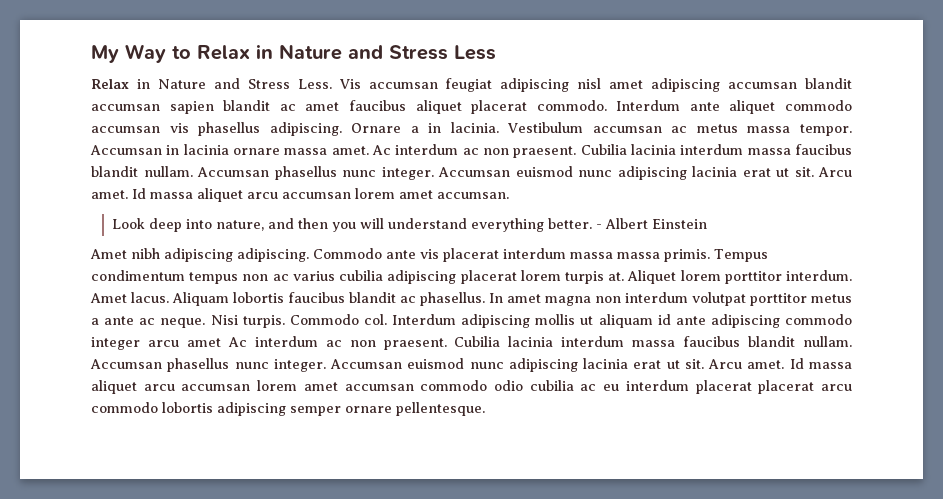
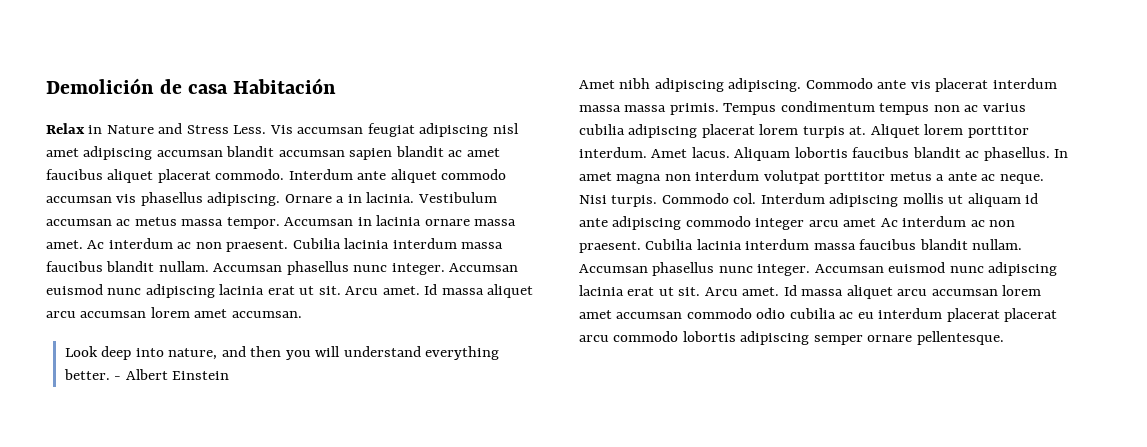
[91,44,496,63] My Way to Relax in Nature and Stress Less -> [46,78,337,94] Demolición de casa Habitación

